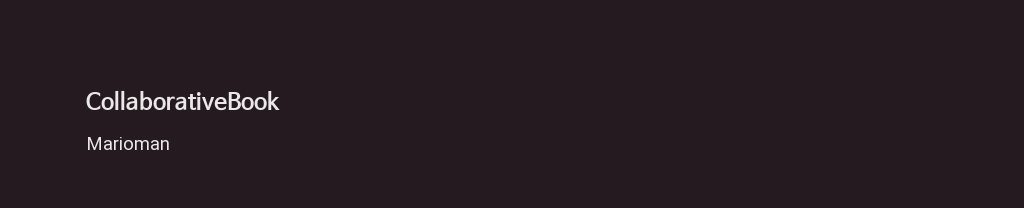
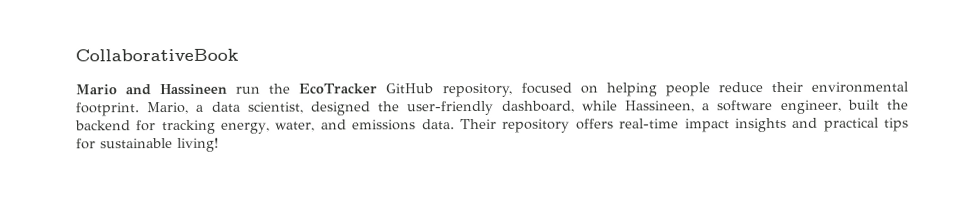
[86,137,170,150] Marioman -> [75,81,908,98] [76,99,910,117] [75,117,909,135] [76,137,219,152] Mario and Hassineen run the EcoTracker GitHub repository, focused on helping people reduce their environmental footprint. Mario, a data scientist, designed the user-friendly dashboard, while Hassineen, a software engineer, built the backend for tracking energy, water, and emissions data. Their repository offers real-time impact insights and practical tips for sustainable living!

